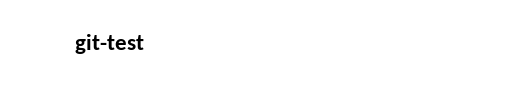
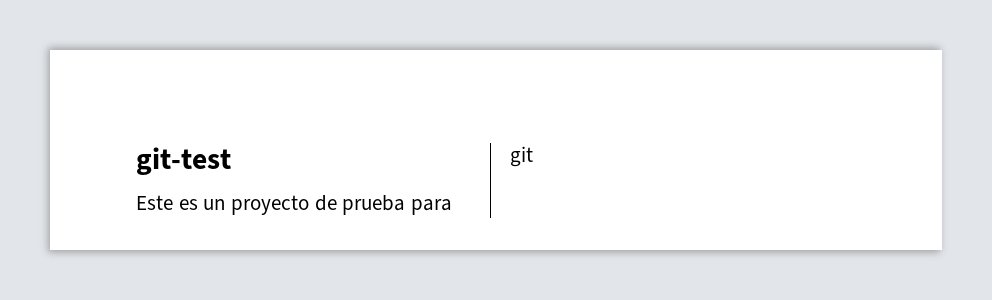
(144, 44) none -> [136,195,453,215] [510,146,533,167] // Este es un proyecto de prueba para git

